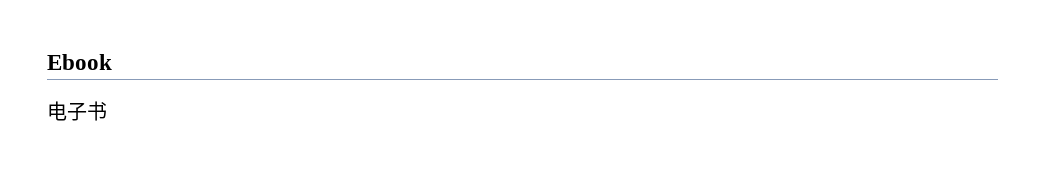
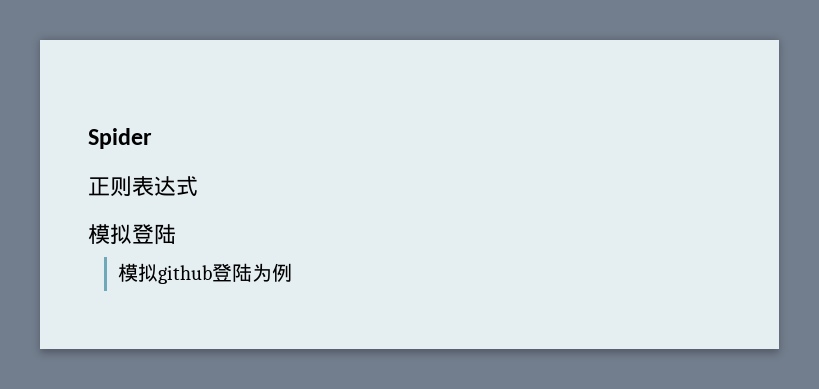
[47,54,112,70] [47,101,107,121] Ebook // 电子书 -> [88,128,152,149] [88,176,198,197] [88,224,176,245] [117,263,292,284] Spider // 正则表达式 // 模拟登陆 // 模拟github登陆为例

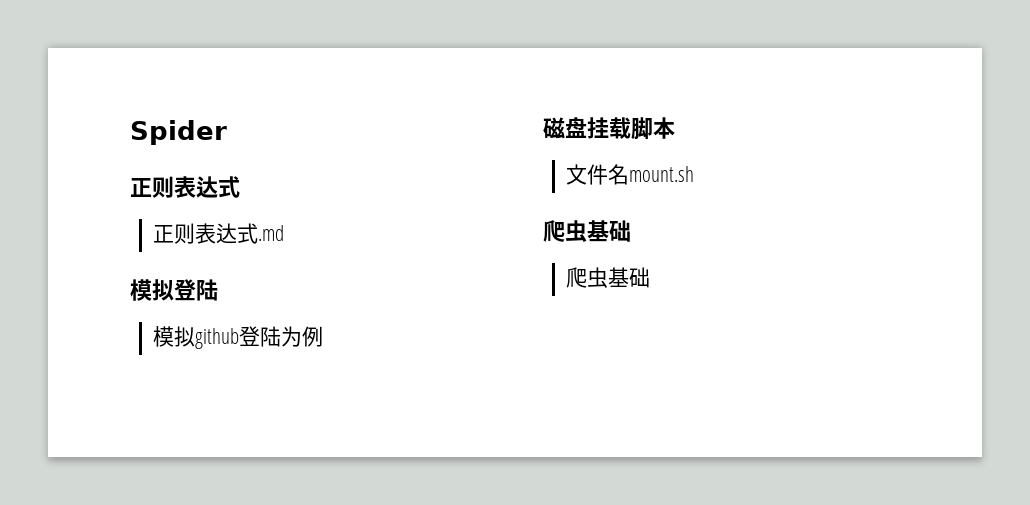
(198, 186) none -> [153,223,285,244] // 正则表达式.md
(292, 272) none -> [543,117,675,140] [566,164,695,185] [543,220,631,242] [566,267,651,288] // 磁盘挂载脚本 // 文件名mount.sh // 爬虫基础 // 爬虫基础

